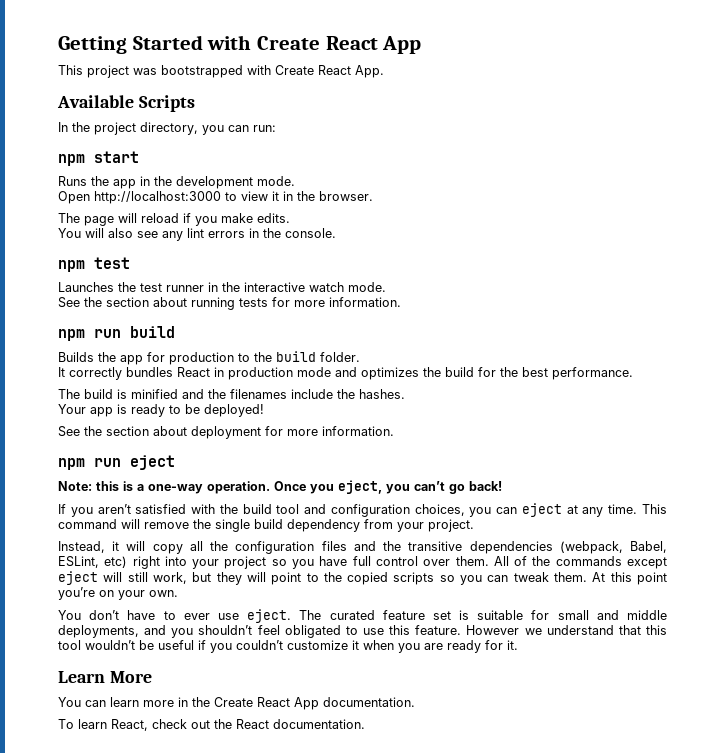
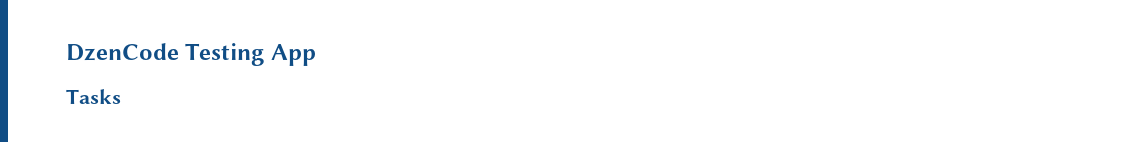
[58,35,422,54] [58,65,384,78] [57,95,195,112] [58,122,276,135] [58,151,139,166] [58,176,295,189] [58,191,373,204] [58,213,290,226] [58,228,336,241] [58,257,130,272] [58,282,386,292] [58,297,401,310] [58,326,175,341] [58,351,360,365] [58,367,633,380] [58,389,405,399] [58,404,264,417] [58,426,394,439] [58,455,175,470] [58,480,502,494] [58,503,667,517] [58,519,474,532] [58,541,667,554] [58,556,667,569] [58,571,667,585] [58,587,178,600] [58,609,667,623] [58,625,667,638] [58,640,518,653] [58,671,152,683] [58,697,415,710] [58,719,365,731] Getting Started with Create React App // This project was bootstrapped with Create React App. // Available Scripts // In the project directory, you can run: // npm start // Runs the app in the development mode. // Open http://localhost:3000 to view it in the browser. // The page will reload if you make edits. // You will also see any lint errors in the console. // npm test // Launches the test runner in the interactive watch mode. // See the section about running tests for more information. // npm run build // Builds the app for production to the build folder. // It correctly bundles React in production mode and optimizes the build for the best performance. // The build is minified and the filenames include the hashes. // Your app is ready to be deployed! // See the section about deployment for more information. // npm run eject // Note: this is a one-way operation. Once you eject, you can’t go back! // If you aren’t satisfied with the build tool and configuration choices, you can eject at any time. This command will remove the single build dependency from your project. // Instead, it will copy all the configuration files and the transitive dependencies (webpack, Babel, ESLint, etc) right into your project so you have full control over them. All of the commands except eject will still work, but they will point to the copied scripts so you can tweak them. At this point you’re on your own. // You don’t have to ever use eject. The curated feature set is suitable for small and middle deployments, and you shouldn’t feel obligated to use this feature. However we understand that this tool wouldn’t be useful if you couldn’t customize it when you are ready for it. // Learn More // You can learn more in the Create React App documentation. // To learn React, check out the React documentation. -> [66,43,316,66] [66,89,121,104] DzenCode Testing App // Tasks

